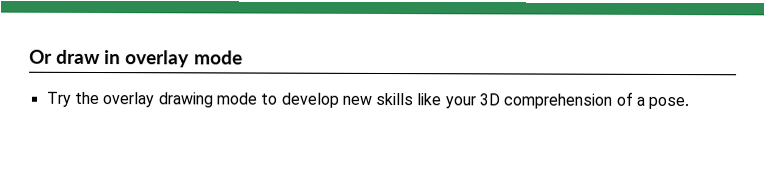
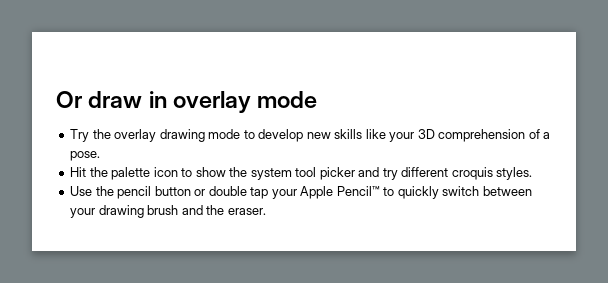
(690, 103) none -> [70,167,533,180] [70,186,532,199] [70,205,266,218] // Hit the palette icon to show the system tool picker and try different croquis styles. // Use the pencil button or double tap your Apple Pencil™ to quickly switch between your drawing brush and the eraser.

